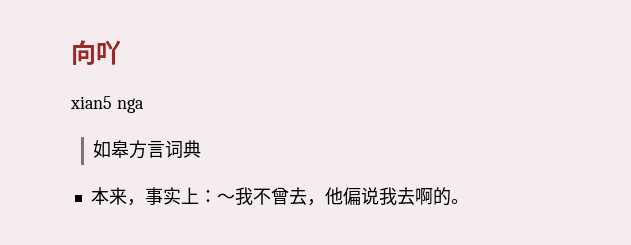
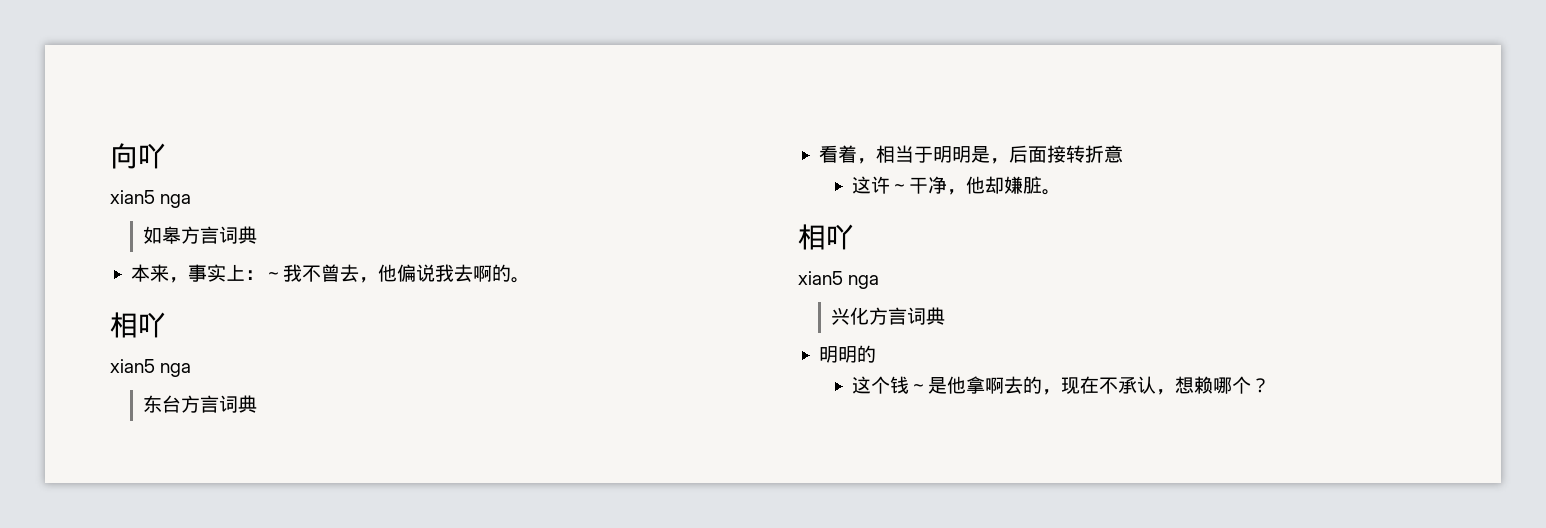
(469, 201) none -> [110,312,166,338] [110,359,192,377] [143,395,258,413] [818,145,1123,164] [851,176,1061,195] [798,224,854,250] [798,271,880,289] [831,307,946,325] [818,345,876,363] [851,376,1270,395] // 相吖 // xian5 nga // 东台方言词典 // 看着，相当于明明是，后面接转折意 // 这许～干净，他却嫌脏。 // 相吖 // xian5 nga // 兴化方言词典 // 明明的 // 这个钱～是他拿啊去的，现在不承认，想赖哪个？

